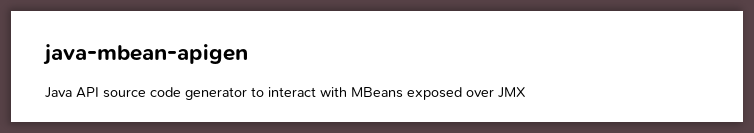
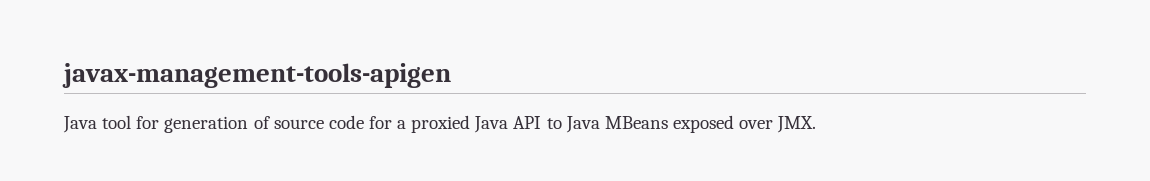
[43,44,248,65] [45,87,347,100] java-mbean-apigen // Java API source code generator to interact with -> [62,63,451,88] [63,115,600,133] javax-management-tools-apigen // Java tool for generation of source code for a proxied Java API to Java
[498,87,526,98] JMX -> [777,116,817,133] JMX.

